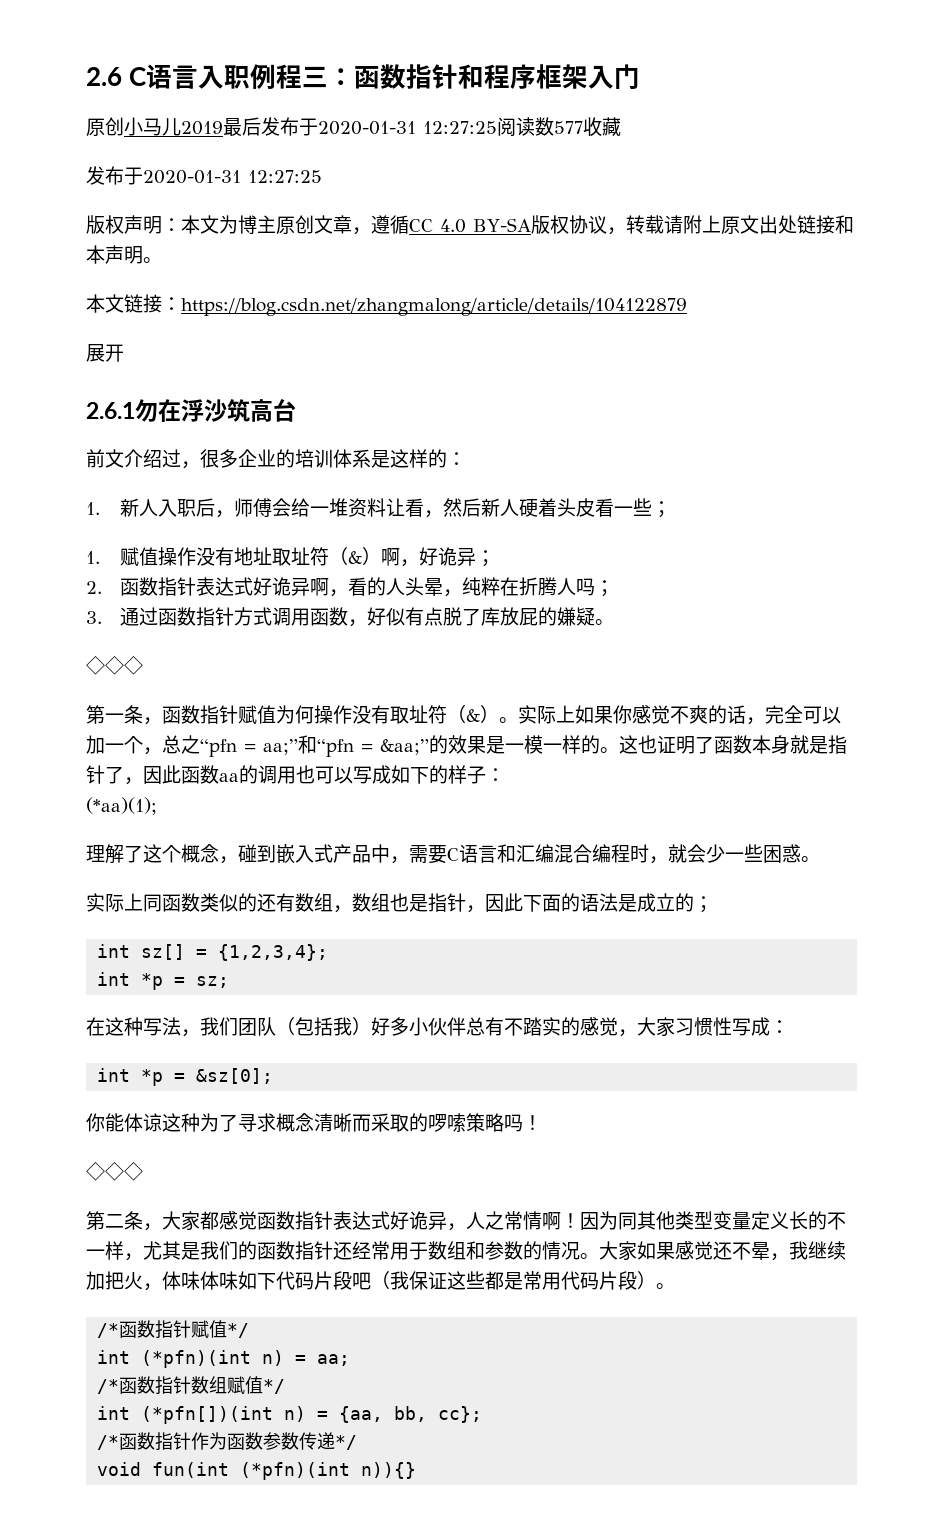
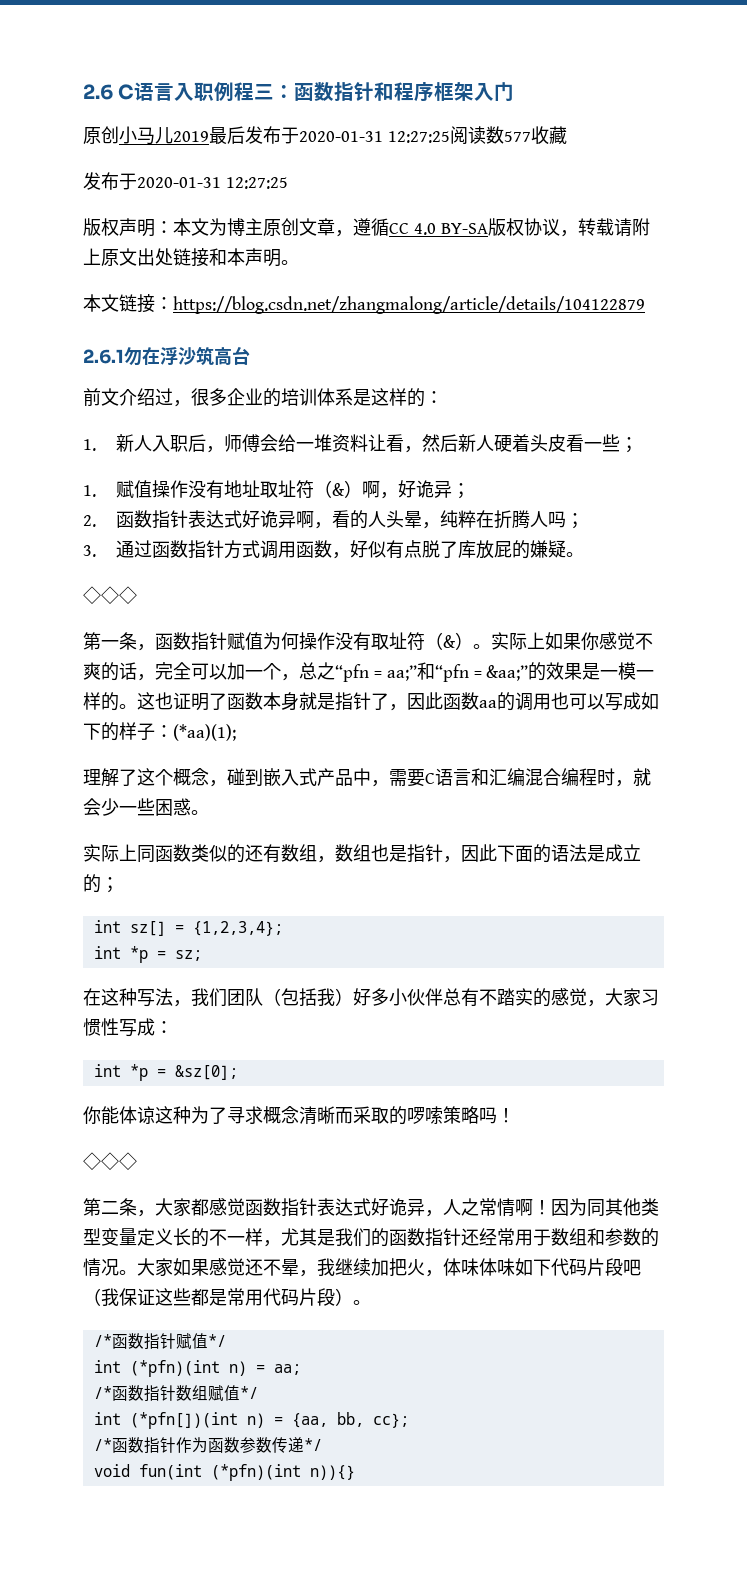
[86,344,124,362] // 展开 -> (645, 305) none
(505, 775) // -> (173, 731) none

